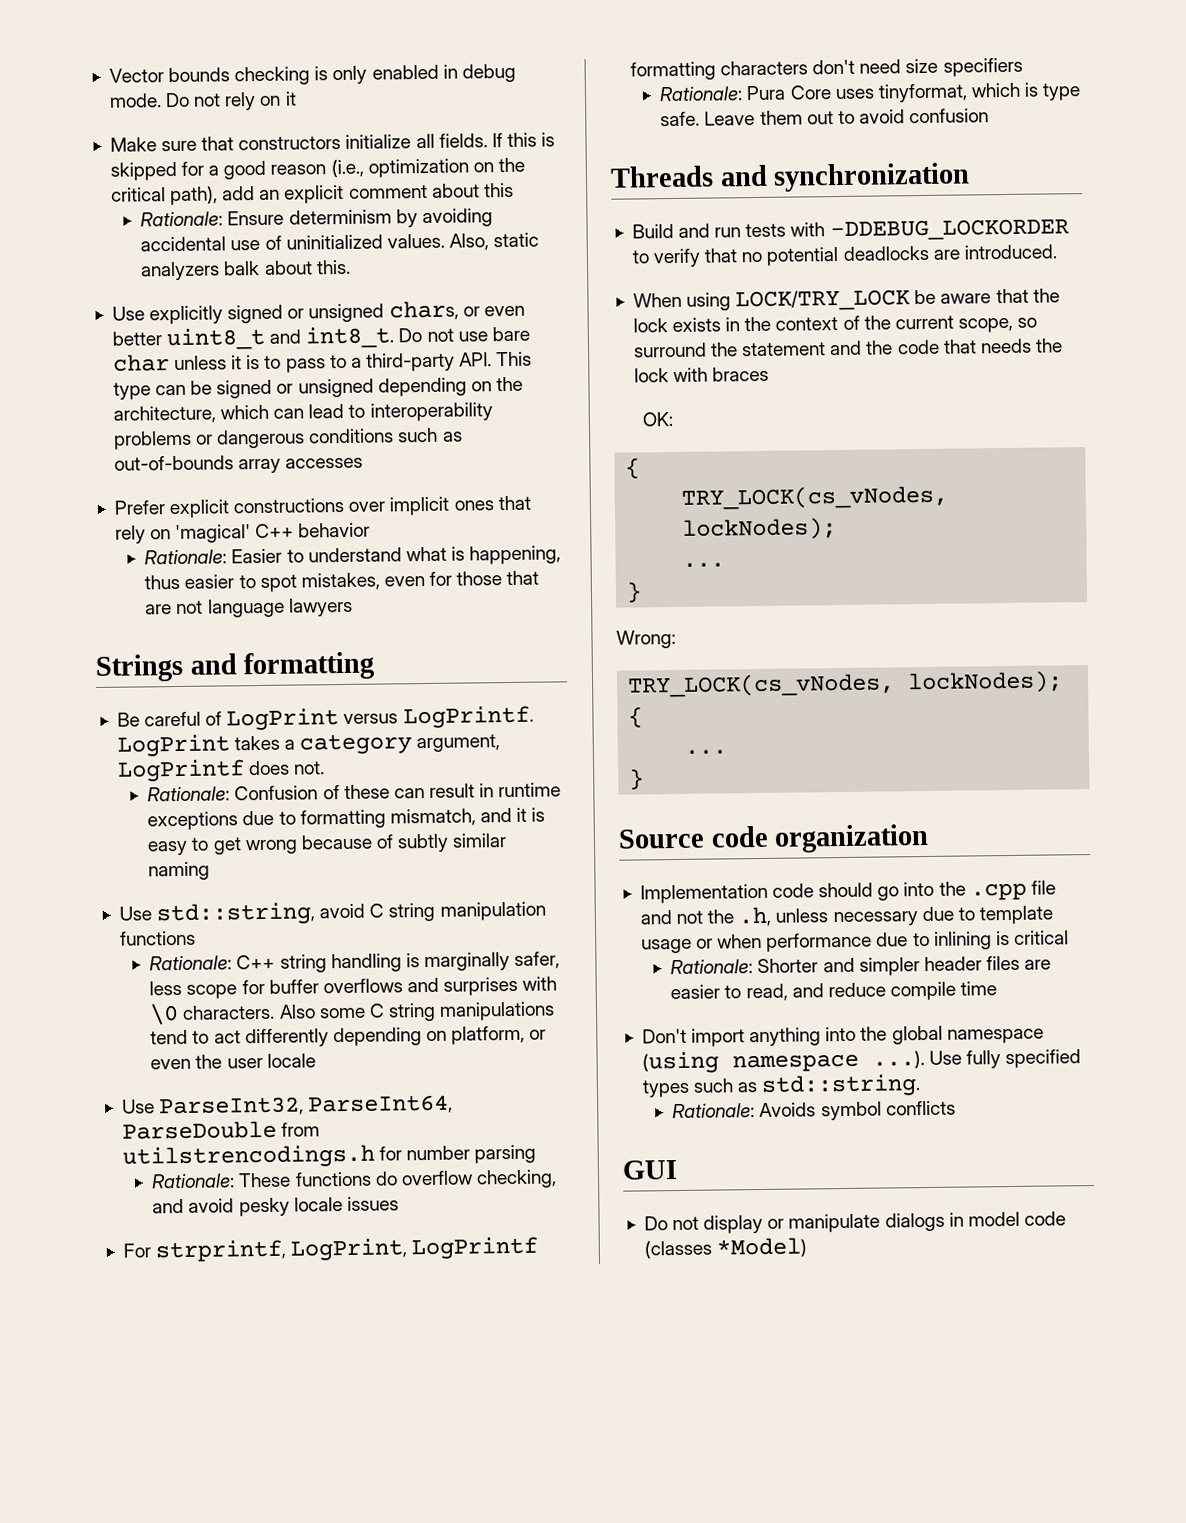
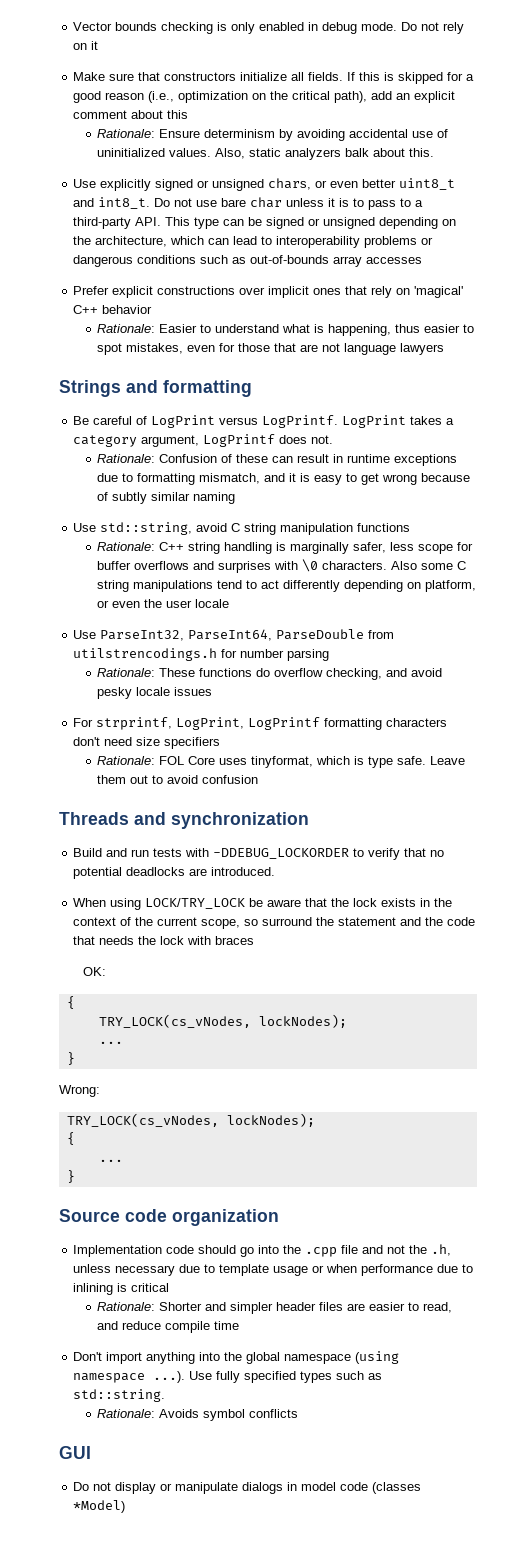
[746,85,787,101] Pura -> [159,756,185,765] FOL

